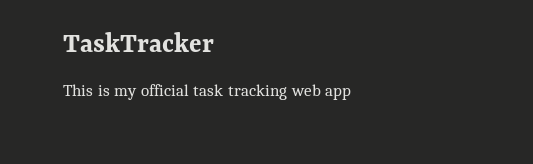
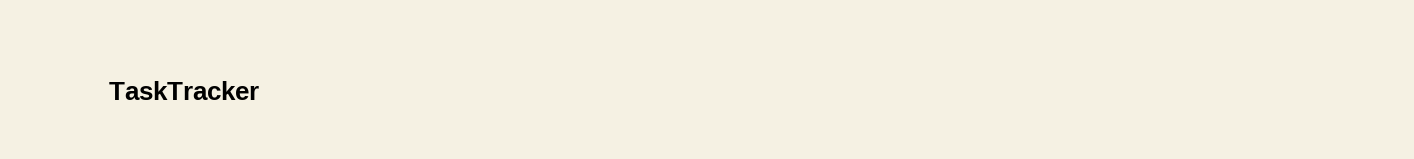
[63,84,352,100] // This is my official task tracking web app -> (259, 90) none

